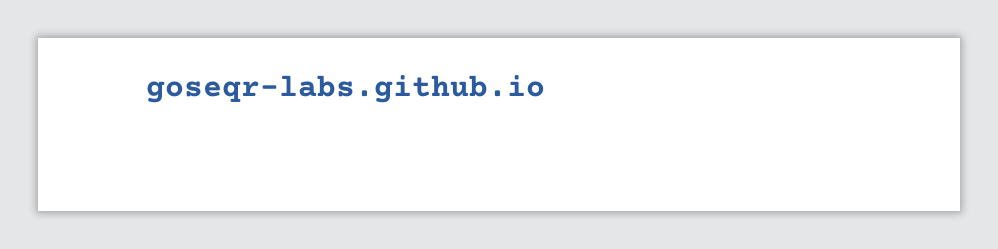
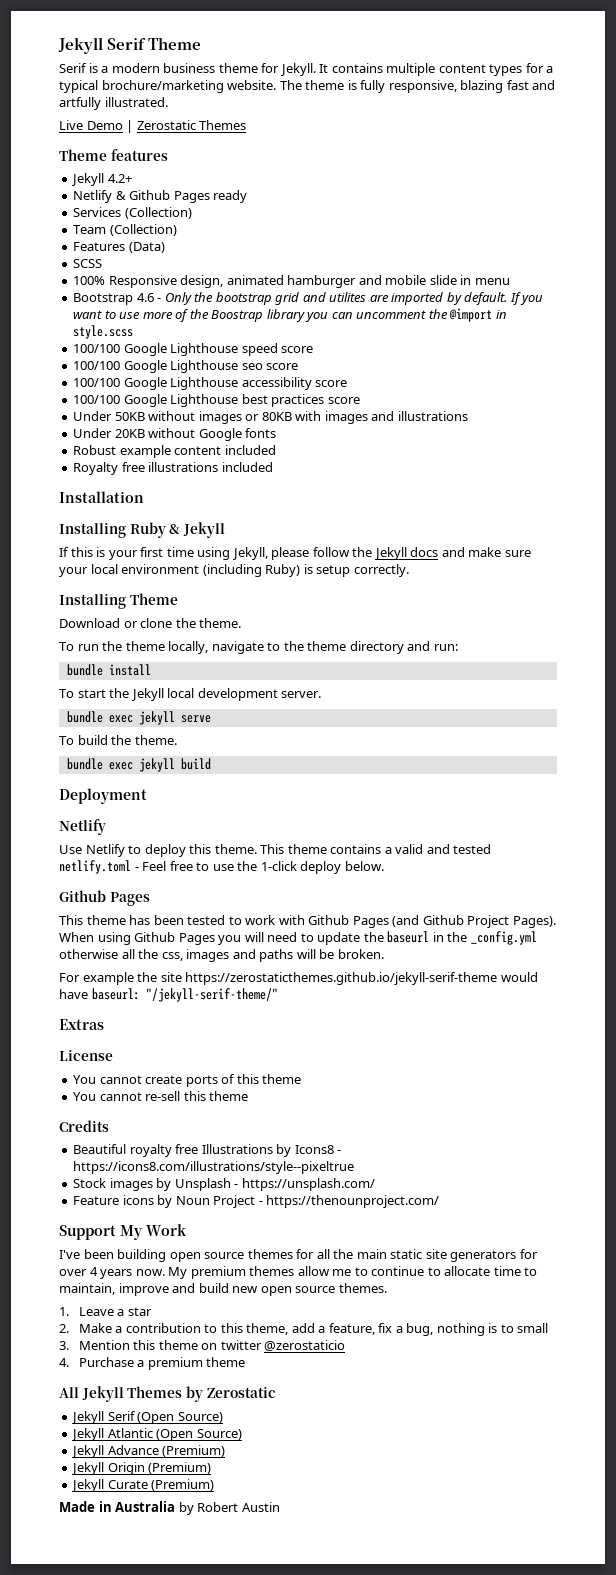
[146,75,545,103] goseqr-labs.github.io -> [58,37,202,54] [59,63,554,76] [59,80,556,93] [59,97,168,110] [59,120,247,133] [59,149,168,161] [71,173,132,186] [73,190,248,203] [73,207,192,219] [73,224,177,236] [73,242,165,253] [73,259,103,268] [73,275,510,288] [73,292,544,305] [73,308,507,322] [73,325,134,339] [73,343,314,356] [73,360,299,373] [73,377,348,390] [73,394,360,407] [73,411,468,424] [73,428,277,441] [73,445,276,458] [73,462,273,475] [59,491,144,503] [59,522,225,538] [59,547,531,560] [59,564,409,577] [59,593,178,609] [59,618,242,628] [59,641,458,654] [66,664,151,676] [59,688,322,701] [66,711,211,725] [59,735,177,745] [66,758,211,772] [59,788,147,804] [59,819,106,835] [59,844,492,857] [59,860,384,874] [59,890,150,906] [59,915,556,928] [59,931,537,945] [59,949,384,962] [59,972,538,985] [59,988,278,1002] [59,1019,104,1030] [59,1050,113,1061] [73,1074,302,1087] [73,1091,249,1101] [59,1120,109,1132] [73,1144,342,1157] [73,1161,355,1174] [73,1178,375,1191] [73,1195,440,1208] [59,1224,187,1240] [59,1249,538,1262] [59,1266,538,1279] [59,1283,387,1296] [59,1307,152,1316] [59,1323,549,1336] [59,1340,346,1351] [59,1357,246,1370] [59,1386,276,1402] [71,1411,223,1424] [71,1428,242,1441] [71,1445,226,1458] [71,1462,212,1475] [71,1479,215,1492] [59,1501,280,1515] Jekyll Serif Theme // Serif is a modern business theme for Jekyll. It contains multiple content types for a typical brochure/marketing website. The theme is fully responsive, blazing fast and artfully illustrated. // Live Demo | Zerostatic Themes // Theme features // Jekyll 4.2+ // Netlify & Github Pages ready // Services (Collection) // Team (Collection) // Features (Data) // SCSS // 100% Responsive design, animated hamburger and mobile slide in menu // Bootstrap 4.6 - Only the bootstrap grid and utilites are imported by default. If you want to use more of the Boostrap library you can uncomment the @import in style.scss // 100/100 Google Lighthouse speed score // 100/100 Google Lighthouse seo score // 100/100 Google Lighthouse accessibility score // 100/100 Google Lighthouse best practices score // Under 50KB without images or 80KB with images and illustrations // Under 20KB without Google fonts // Robust example content included // Royalty free illustrations included // Installation // Installing Ruby & Jekyll // If this is your first time using Jekyll, please follow the Jekyll docs and make sure your local environment (including Ruby) is setup correctly. // Installing Theme // Download or clone the theme. // To run the theme locally, navigate to the theme directory and run: // bundle install // To start the Jekyll local development server. // bundle exec jekyll serve // To build the theme. // bundle exec jekyll build // Deployment // Netlify // Use Netlify to deploy this theme. This theme contains a valid and tested netlify.toml - Feel free to use the 1-click deploy below. // Github Pages // This theme has been tested to work with Github Pages (and Github Project Pages). When using Github Pages you will need to update the baseurl in the _config.yml otherwise all the css, images and paths will be broken. // For example the site https://zerostaticthemes.github.io/jekyll-serif-theme would have baseurl: "/jekyll-serif-theme/" // Extras // License // You cannot create ports of this theme // You cannot re-sell this theme // Credits // Beautiful royalty free Illustrations by Icons8 - https://icons8.com/illustrations/style--pixeltrue // Stock images by Unsplash - https://unsplash.com/ // Feature icons by Noun Project - https://thenounproject.com/ // Support My Work // I've been building open source themes for all the main static site generators for over 4 years now. My premium themes allow me to continue to allocate time to maintain, improve and build new open source themes. // 1. Leave a star // 2. Make a contribution to this theme, add a feature, fix a bug, nothing is to small // 3. Mention this theme on twitter @zerostaticio // 4. Purchase a premium theme // All Jekyll Themes by Zerostatic // Jekyll Serif (Open Source) // Jekyll Atlantic (Open Source) // Jekyll Advance (Premium) // Jekyll Origin (Premium) // Jekyll Curate (Premium) // Made in Australia by Robert Austin

